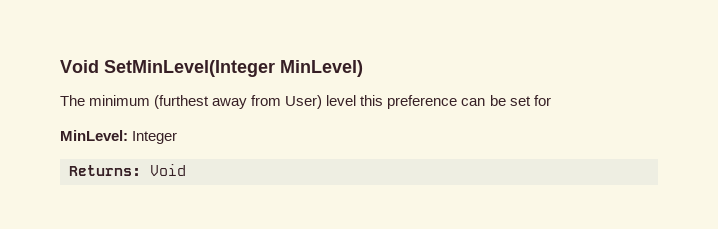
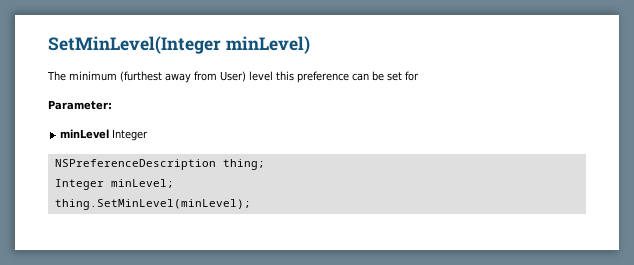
[60,60,363,77] Void SetMinLevel(Integer MinLevel) -> [48,36,310,54] SetMinLevel(Integer minLevel)
[60,130,128,141] MinLevel: -> [48,100,112,110] [60,129,110,139] Parameter: // minLevel
[69,164,186,176] Returns: Void -> [54,159,265,170] [54,179,174,190] [54,199,251,210] NSPreferenceDescription thing; // Integer minLevel; // thing.SetMinLevel(minLevel);

